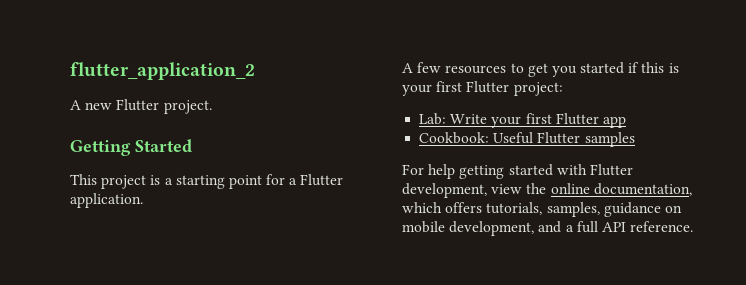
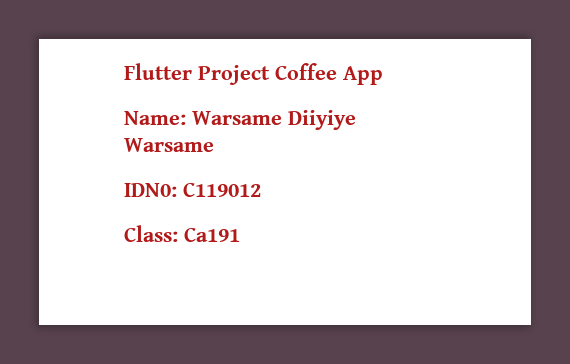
[70,62,255,80] [70,99,212,114] [70,139,192,156] [70,174,344,189] [70,193,143,208] [402,62,679,77] [402,81,563,96] [419,113,626,128] [419,132,635,147] [402,164,633,179] [402,183,692,198] [402,202,682,217] [402,221,694,236] flutter_application_2 // A new Flutter project. // Getting Started // This project is a starting point for a Flutter application. // A few resources to get you started if this is your first Flutter project: // Lab: Write your first Flutter app // Cookbook: Useful Flutter samples // For help getting started with Flutter development, view the online documentation, which offers tutorials, samples, guidance on mobile development, and a full API reference. -> [124,63,383,85] [124,110,356,130] [124,138,214,152] [124,182,261,197] [124,225,240,242] Flutter Project Coffee App // Name: Warsame Diiyiye Warsame // IDN0: C119012 // Class: Ca191

